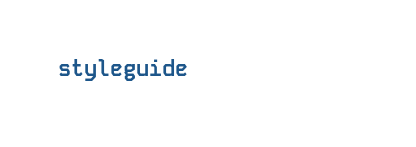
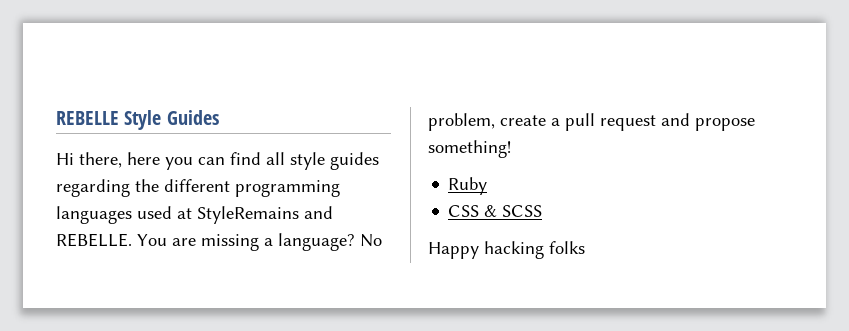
[58,59,188,81] styleguide -> [56,110,219,130] [56,152,379,170] [56,179,340,197] [56,206,333,224] [56,233,382,251] [428,113,755,131] [428,140,511,158] [448,177,488,195] [448,205,543,217] [428,241,585,259] REBELLE Style Guides // Hi there, here you can find all style guides regarding the different programming languages used at StyleRemains and REBELLE. You are missing a language? No problem, create a pull request and propose something! // Ruby // CSS & SCSS // Happy hacking folks

